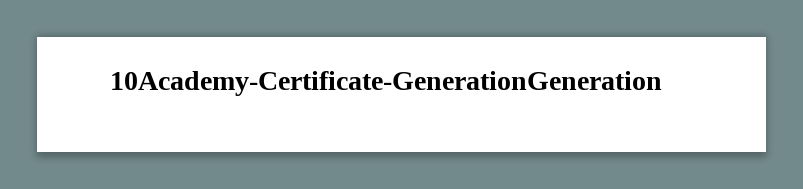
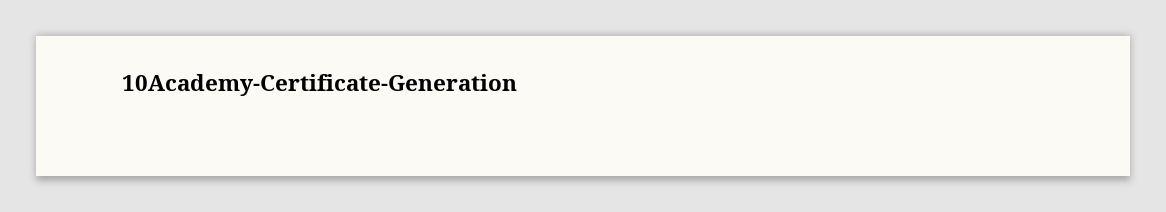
[110,71,662,96] 10Academy-Certificate-GenerationGeneration -> [122,74,517,96] 10Academy-Certificate-Generation

